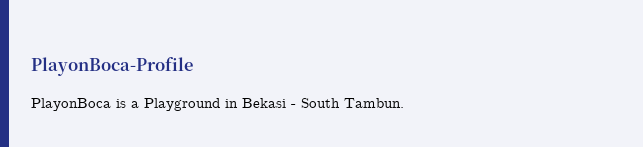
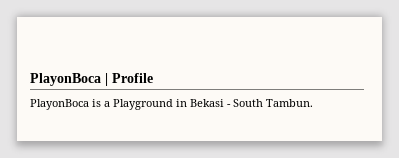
[31,57,193,76] PlayonBoca-Profile -> [30,73,153,86] PlayonBoca | Profile

